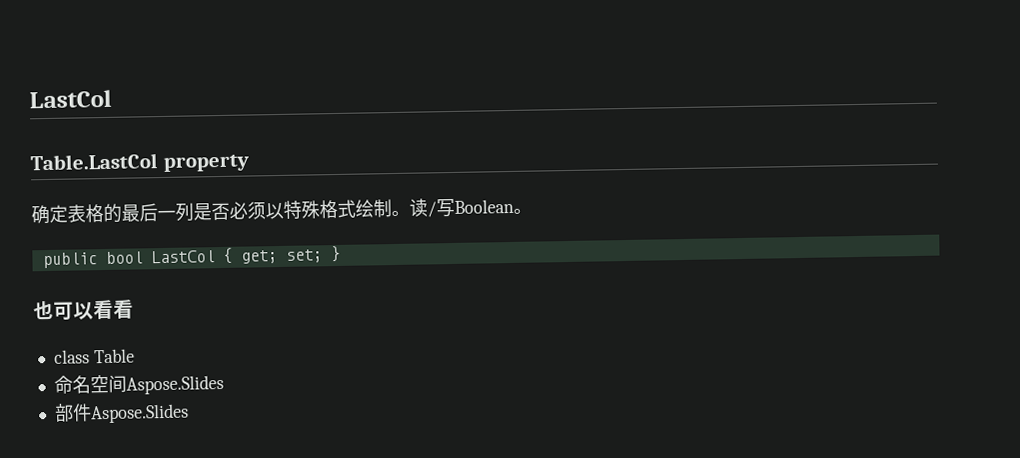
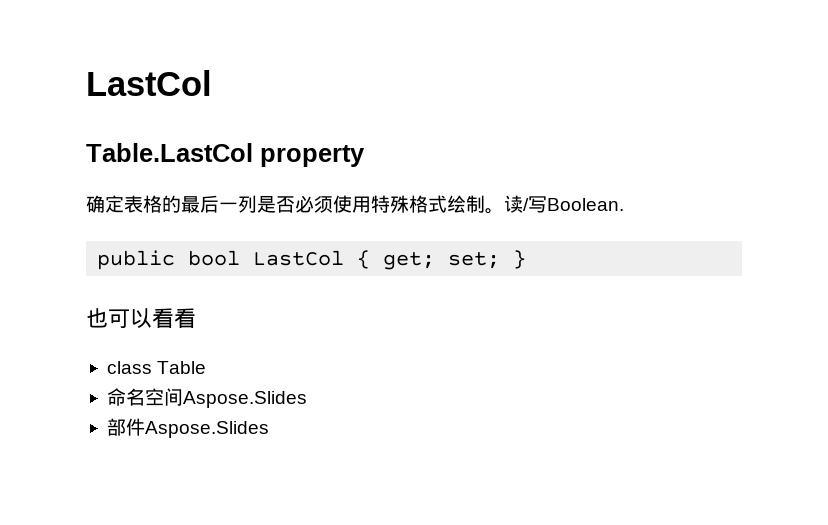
[265,202,284,220] 以 -> [333,195,371,213] 使用
[454,198,532,214] Boolean。 -> [547,198,624,211] Boolean.

